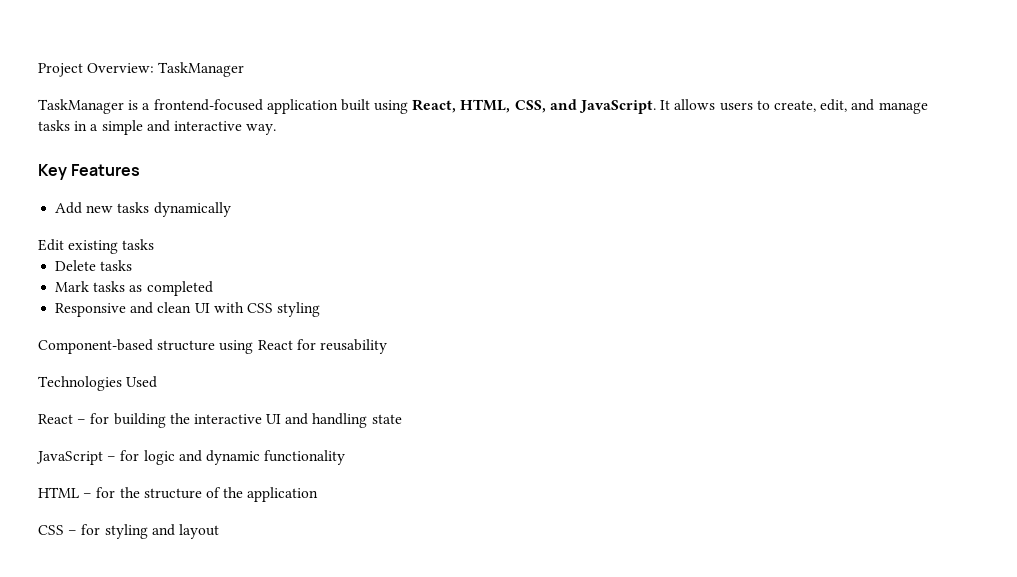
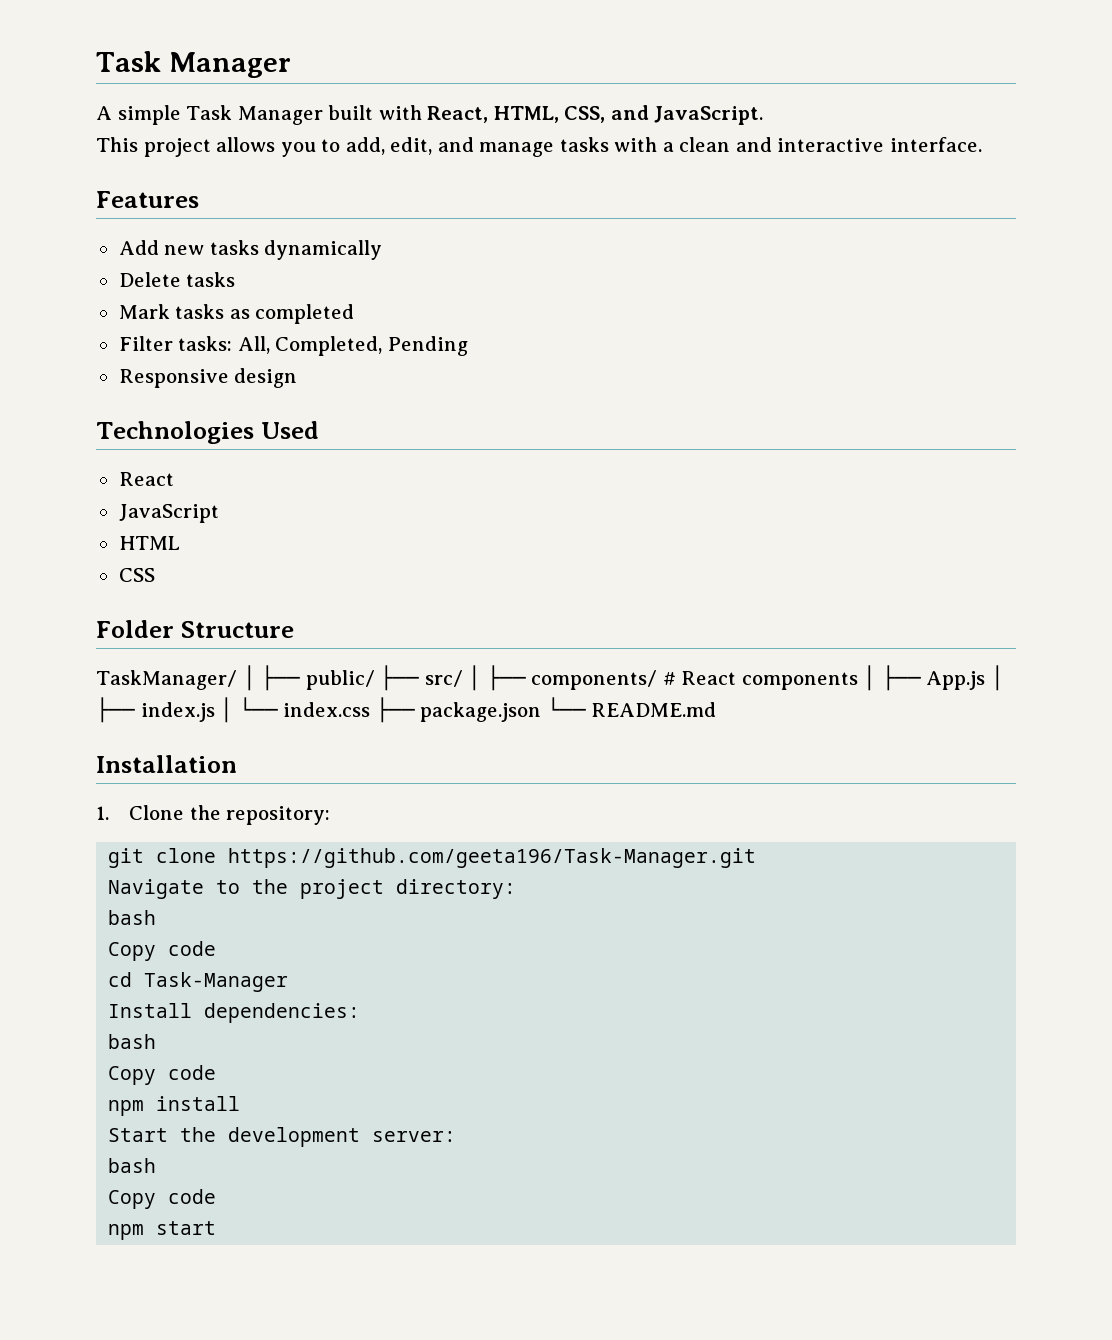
[38,62,245,77] [38,99,409,114] Project Overview: TaskManager // TaskManager is a frontend-focused application built using -> [96,51,291,78] [96,105,422,125] Task Manager // A simple Task Manager built with
[660,99,928,114] [38,120,277,135] [38,164,67,180] It allows users to create, edit, and manage tasks in a simple and interactive way. // Key -> [96,137,983,157] // This project allows you to add, edit, and manage tasks with a clean and interactive interface. //
[38,239,155,254] // Edit existing tasks -> (383, 250) none
[55,302,321,317] [38,339,387,354] [38,376,158,391] [38,413,402,428] [36,450,346,465] [38,487,319,502] [38,524,219,539] Responsive and clean UI with CSS styling // Component-based structure using React for reusability // Technologies Used // React – for building the interactive UI and handling state // JavaScript – for logic and dynamic functionality // HTML – for the structure of the application // CSS – for styling and layout -> [118,336,468,356] [118,368,298,388] [96,421,319,444] [118,472,174,486] [118,504,219,523] [118,536,180,550] [118,568,155,582] [96,620,294,638] [96,665,1005,691] [96,697,717,723] [96,755,237,773] [96,805,331,825] [108,848,757,868] [108,879,517,899] [108,910,157,925] [108,941,217,961] [108,972,289,992] [108,1003,361,1023] [108,1034,157,1049] [108,1065,217,1085] [108,1096,241,1116] [108,1127,457,1147] [108,1158,157,1173] [108,1189,217,1209] [108,1221,217,1240] Filter tasks: All, Completed, Pending // Responsive design // Technologies Used // React // JavaScript // HTML // CSS // Folder Structure // TaskManager/ │ ├── public/ ├── src/ │ ├── components/ # React components │ ├── App.js │ ├── index.js │ └── index.css ├── package.json └── README.md // Installation // 1. Clone the repository: // git clone https://github.com/geeta196/Task-Manager.git // Navigate to the project directory: // bash // Copy code // cd Task-Manager // Install dependencies: // bash // Copy code // npm install // Start the development server: // bash // Copy code // npm start

